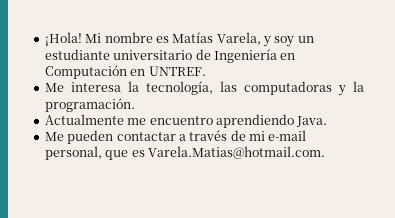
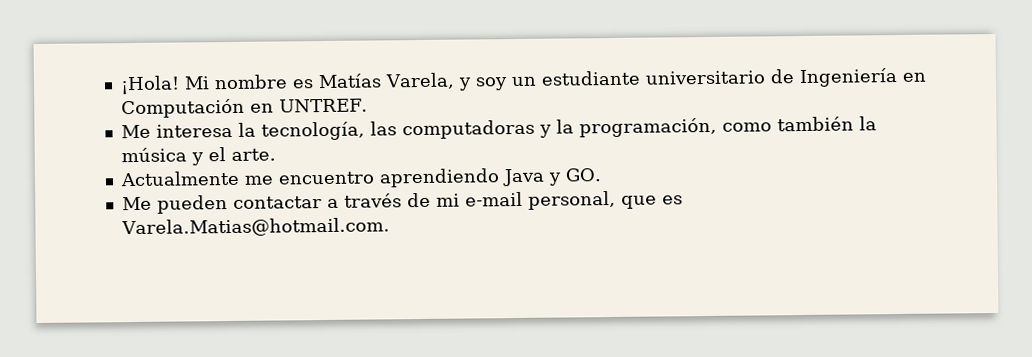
[44,98,135,112] programación. -> [578,116,877,138] [120,147,276,166] programación, como también la música y el arte.
[296,116,328,127] Java. -> [501,168,602,187] Java y GO.

